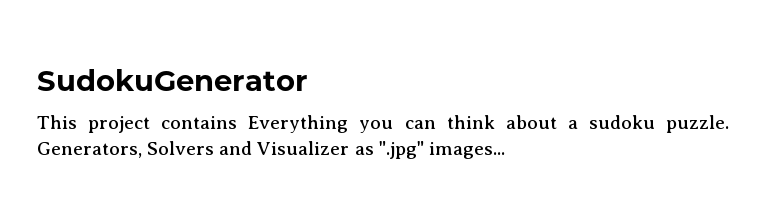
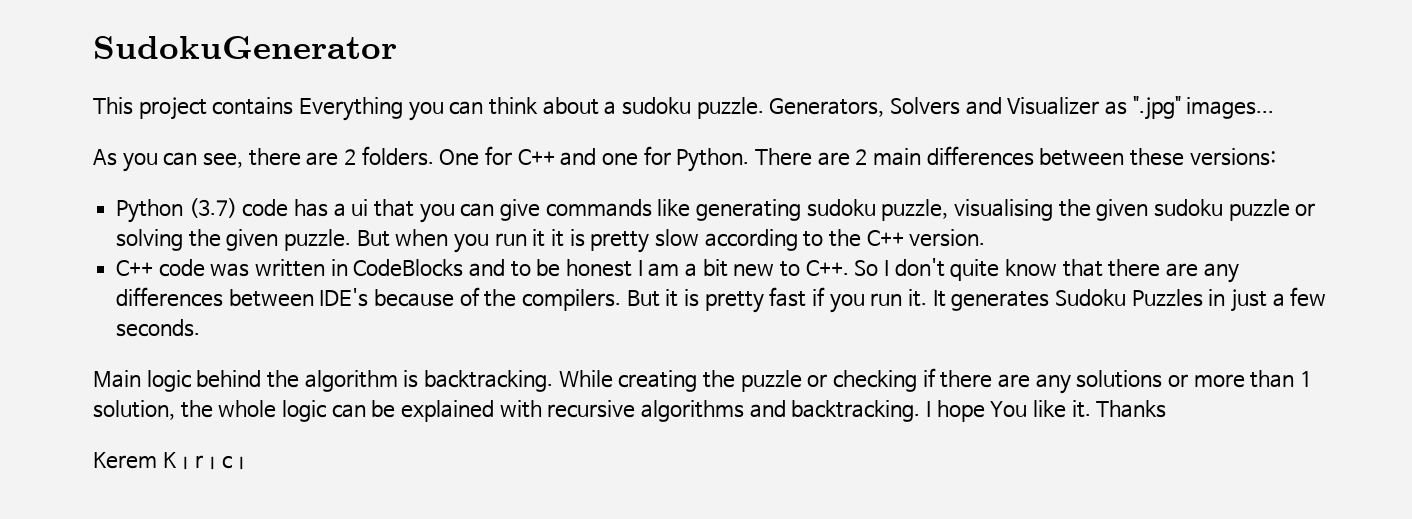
(505, 150) none -> [93,146,1276,172] [116,198,1316,223] [116,229,986,253] [116,258,1239,283] [116,287,1327,313] [116,319,201,337] [93,368,1312,394] [93,400,1167,422] [93,452,251,470] // As you can see, there are 2 folders. One for C++ and one for Python. There are 2 main differences between these versions: // Python (3.7) code has a ui that you can give commands like generating sudoku puzzle, visualising the given sudoku puzzle or solving the given puzzle. But when you run it it is pretty slow according to the C++ version. // C++ code was written in CodeBlocks and to be honest I am a bit new to C++. So I don't quite know that there are any differences between IDE's because of the compilers. But it is pretty fast if you run it. It generates Sudoku Puzzles in just a few seconds. // Main logic behind the algorithm is backtracking. While creating the puzzle or checking if there are any solutions or more than 1 solution, the whole logic can be explained with recursive algorithms and backtracking. I hope You like it. Thanks // Kerem Kırıcı

